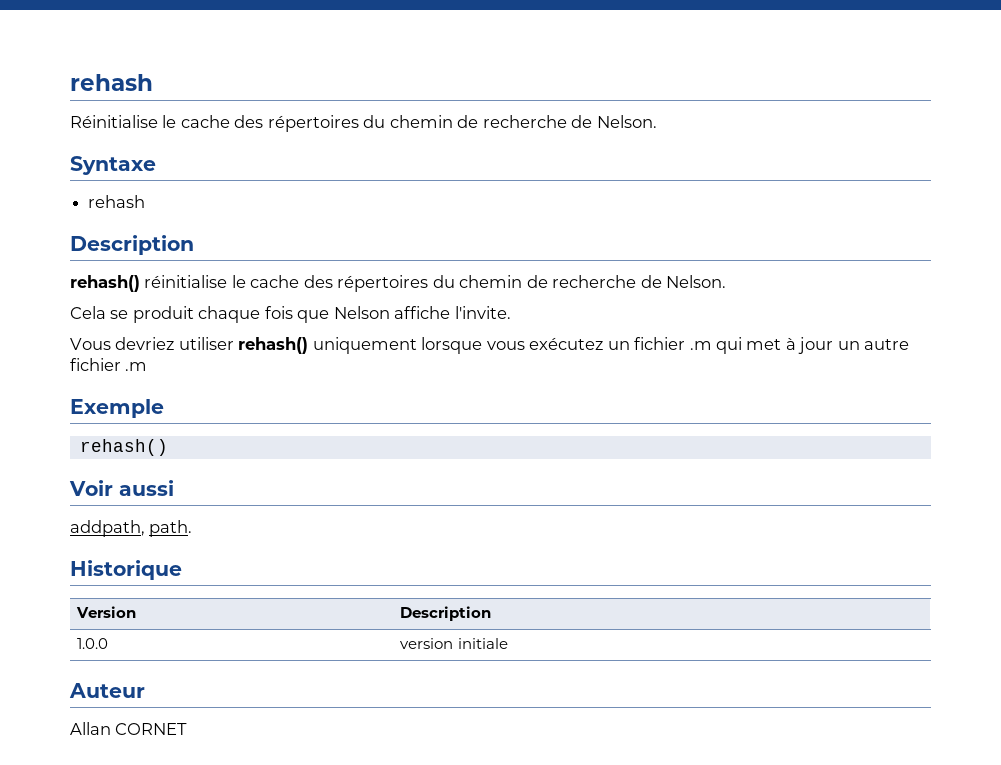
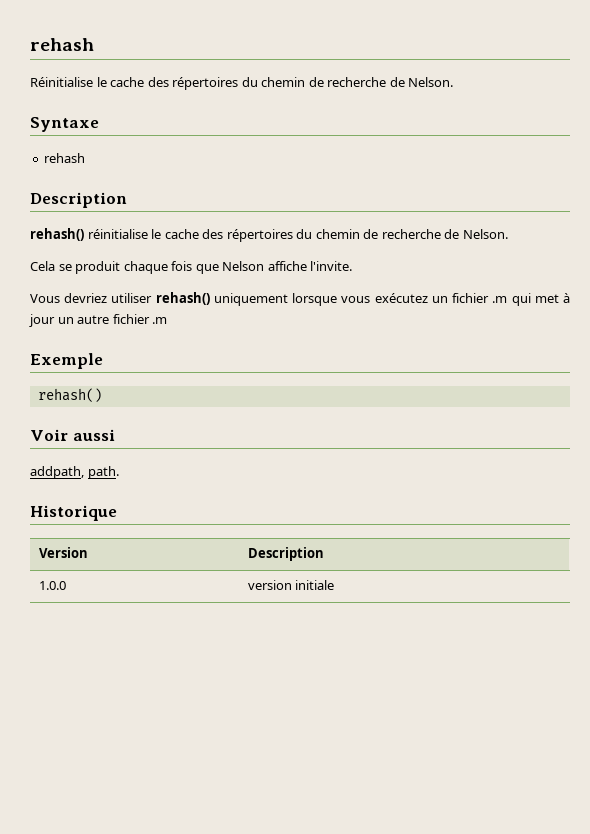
[69,683,145,698] [70,722,188,735] // Auteur // Allan CORNET -> (335, 585) none

